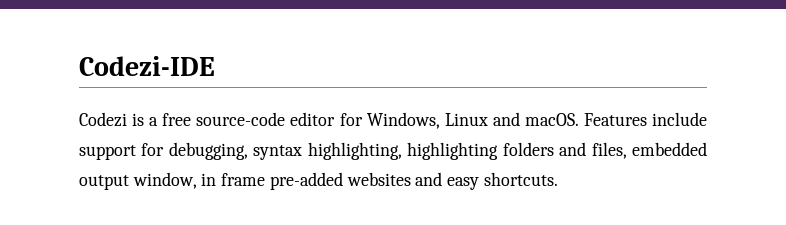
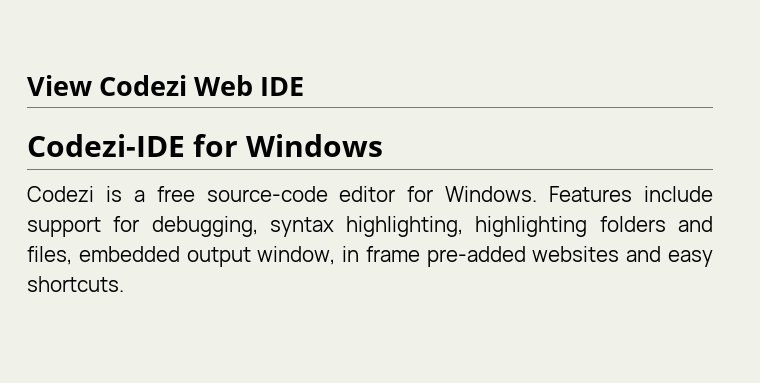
(79, 66) none -> [27,75,305,96] View Codezi Web IDE //
(215, 66) none -> [193,134,383,157] for Windows
[366,112,579,129] Windows, Linux and macOS. -> [445,186,538,202] Windows.

